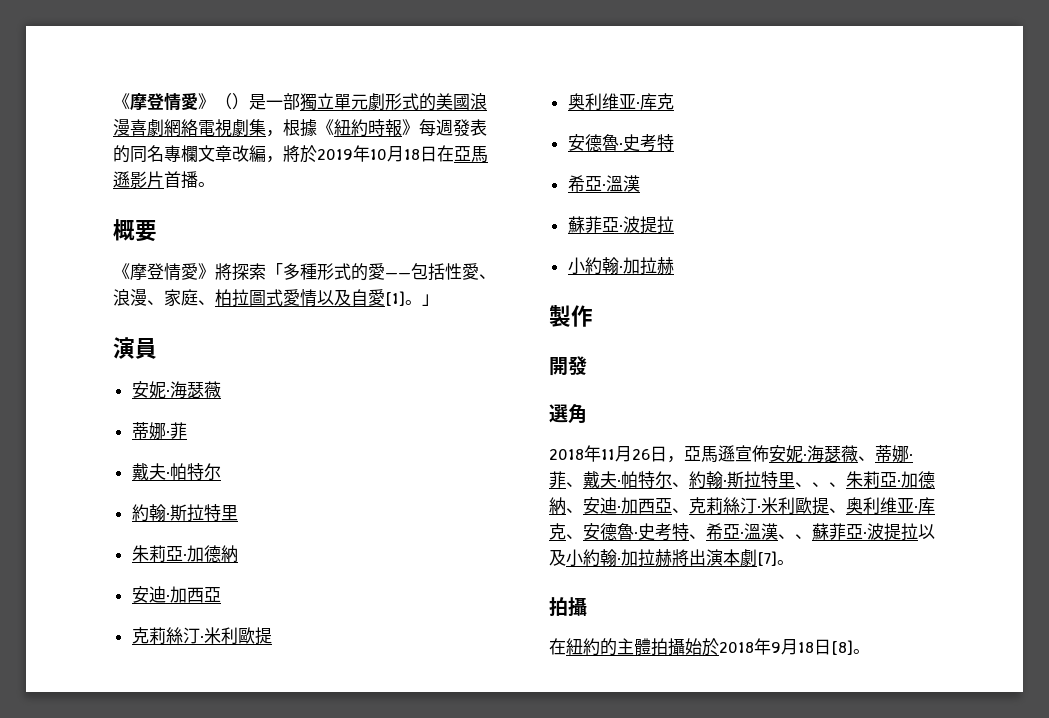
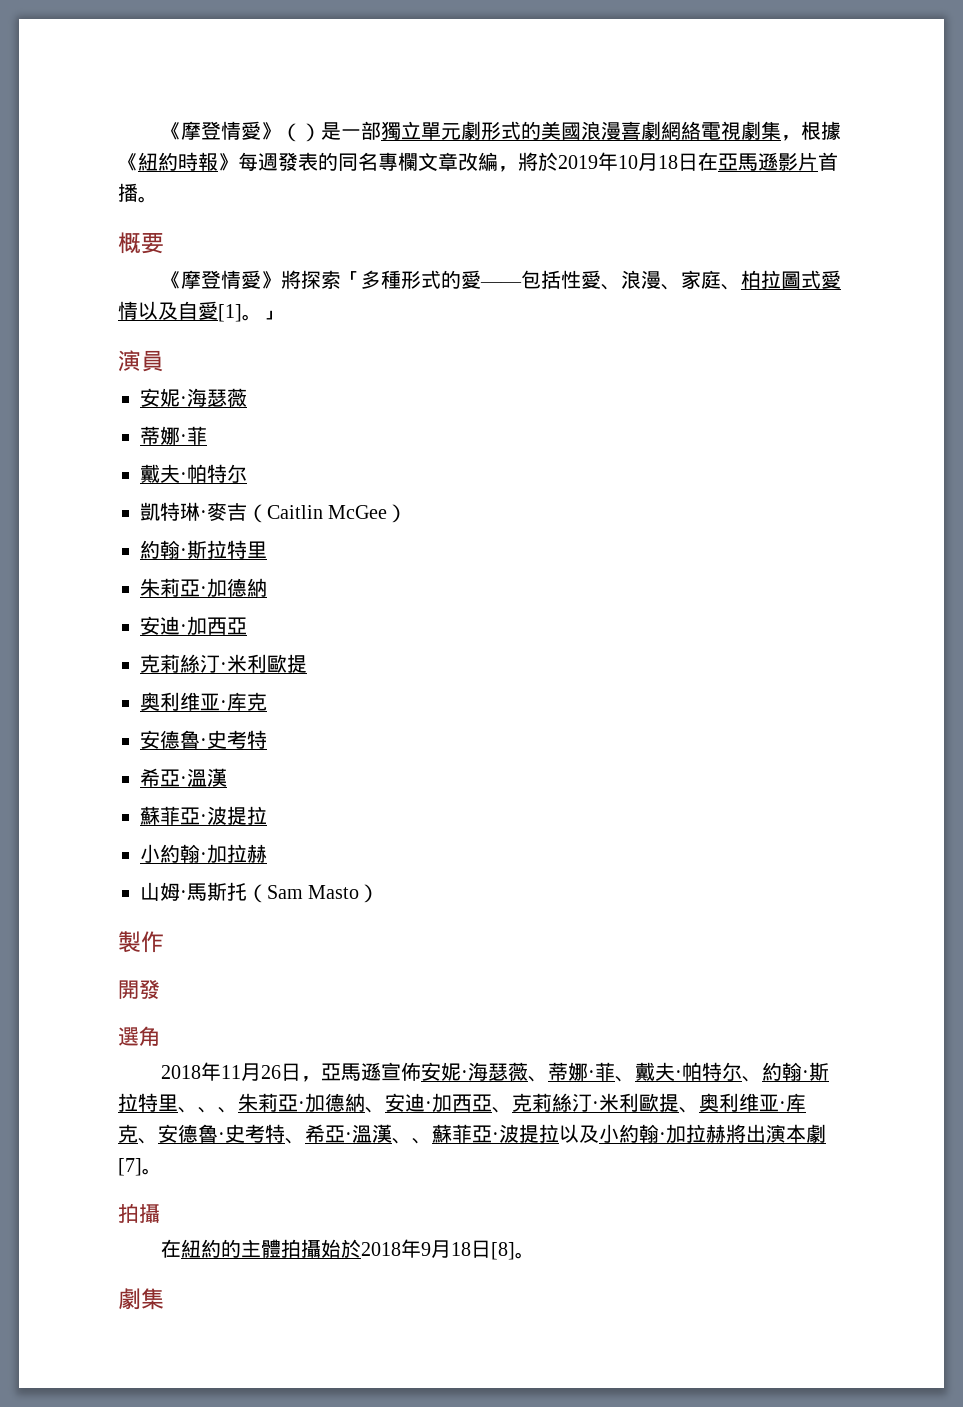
(221, 471) none -> [140,502,408,523] // 凱特琳·麥吉（Caitlin McGee）
(674, 266) none -> [140,882,380,903] // 山姆·馬斯托（Sam Masto）
(870, 651) none -> [118,1288,164,1310] // 劇集

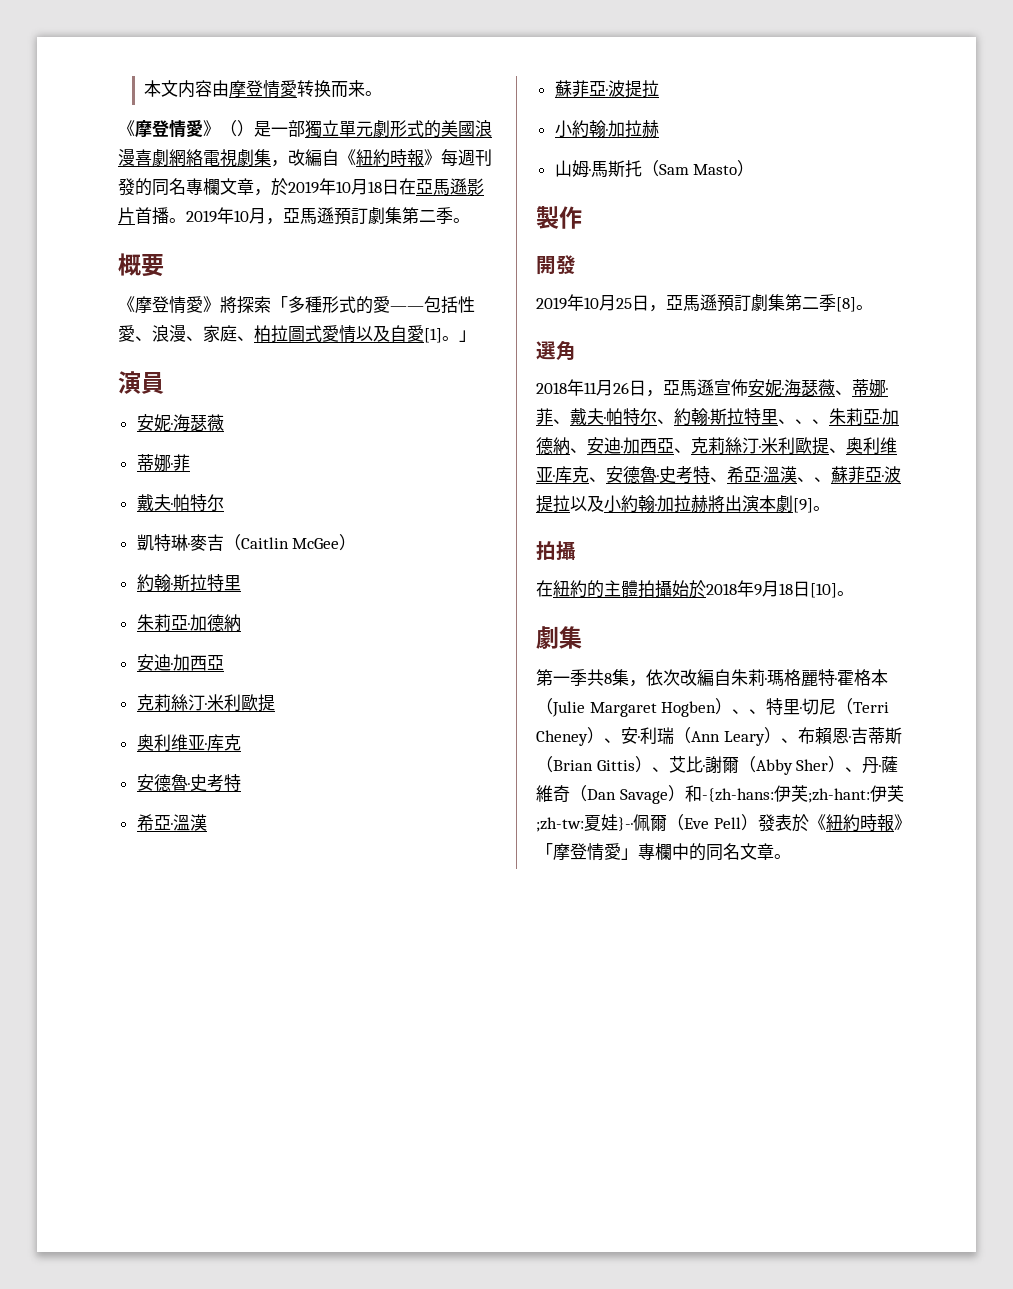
(161, 131) none -> [144,80,383,98] 本文内容由摩登情愛转换而来。 //
[801,121,842,140] 根據 -> [288,149,339,166] 改編自
[278,152,318,171] 發表 -> [475,149,492,167] [118,178,135,196] 刊發
[458,152,538,172] 改編，將 -> [254,189,271,196] ，
(158, 199) none -> [186,207,470,225] 2019年10月，亞馬遜預訂劇集第二季。
(160, 990) none -> [536,294,873,312] // 2019年10月25日，亞馬遜預訂劇集第二季[8]。
[118,1158,142,1176] [7] -> [793,498,813,513] [9]
[491,1242,516,1260] [8] -> [810,583,837,598] [10]
(164, 1299) none -> [536,669,888,687] [536,698,890,717] [536,727,902,746] [536,756,899,775] [536,785,904,804] [536,814,911,832] [536,843,791,861] // 第一季共8集，依次改編自朱莉·瑪格麗特·霍格本（Julie Margaret Hogben）、、特里·切尼（Terri Cheney）、安·利瑞（Ann Leary）、布賴恩·吉蒂斯（Brian Gittis）、艾比·謝爾（Abby Sher）、丹·薩維奇（Dan Savage）和-{zh-hans:伊芙;zh-hant:伊芙;zh-tw:夏娃}-·佩爾（Eve Pell）發表於《紐約時報》「摩登情愛」專欄中的同名文章。

